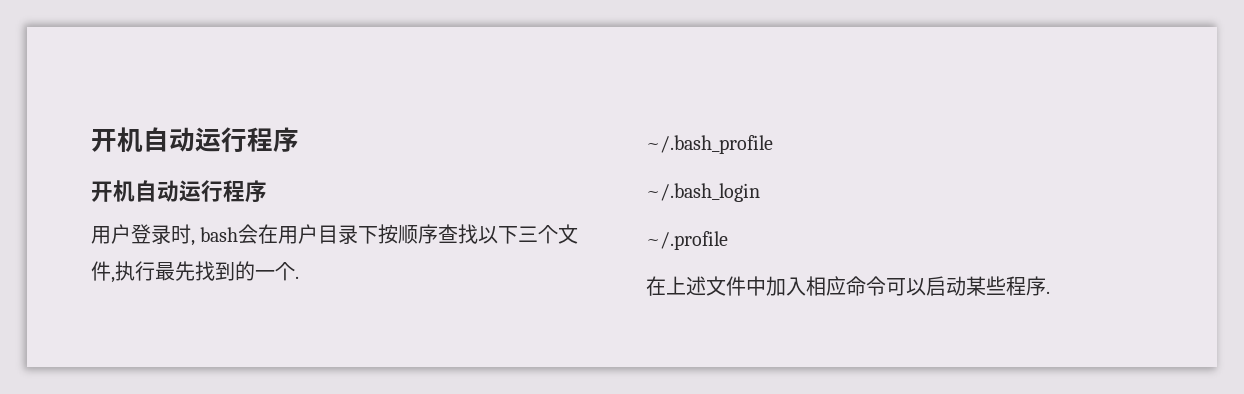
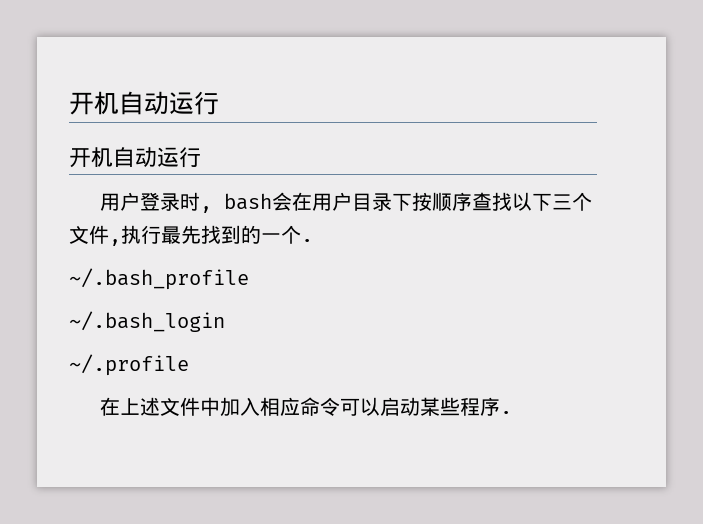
[91,127,299,153] [91,180,267,203] 开机自动运行程序 // 开机自动运行程序 -> [69,91,219,115] [69,147,201,168] 开机自动运行 // 开机自动运行

